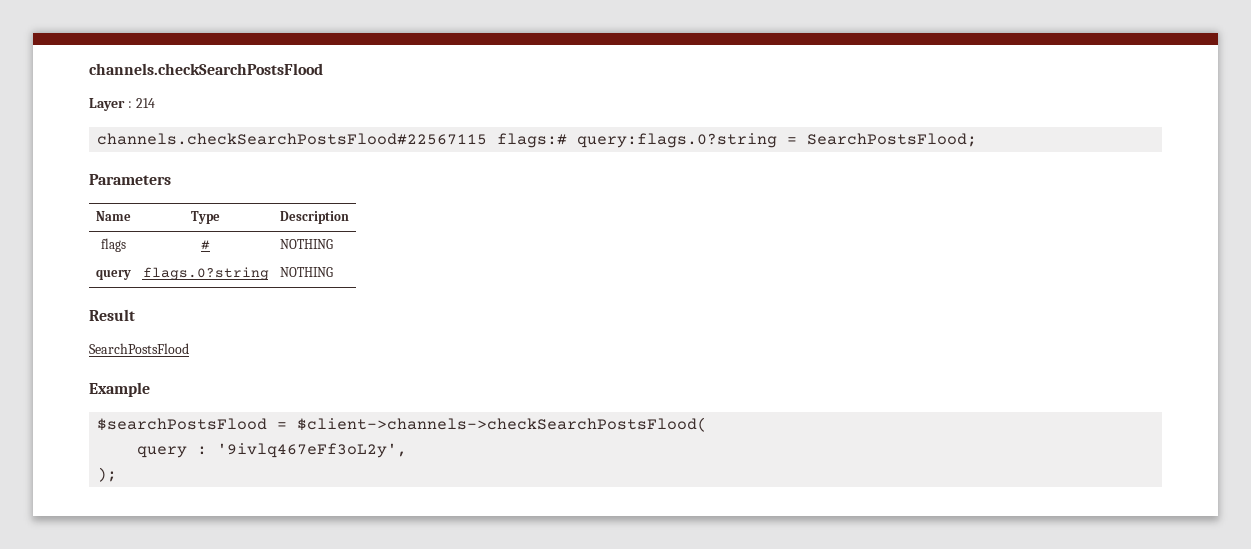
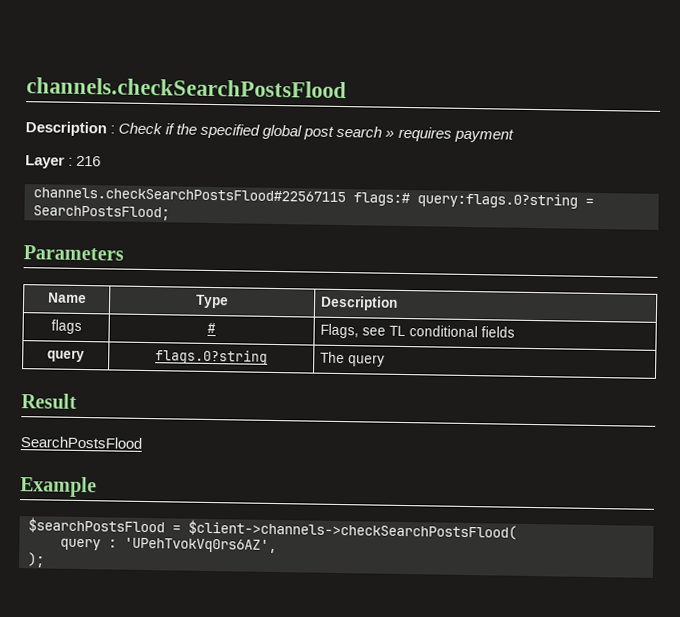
(323, 69) none -> [25,121,514,143] // Description : Check if the specified global post search » requires payment
[135,98,155,108] 214 -> [76,155,102,167] 216
[279,239,333,249] NOTHING -> [320,323,516,339] Flags, see TL conditional fields
[279,267,333,277] NOTHING -> [320,351,386,367] The query
[217,443,408,458] '9ivlq467eFf3oL2y', -> [124,537,277,554] 'UPehTvokVq0rs6AZ',

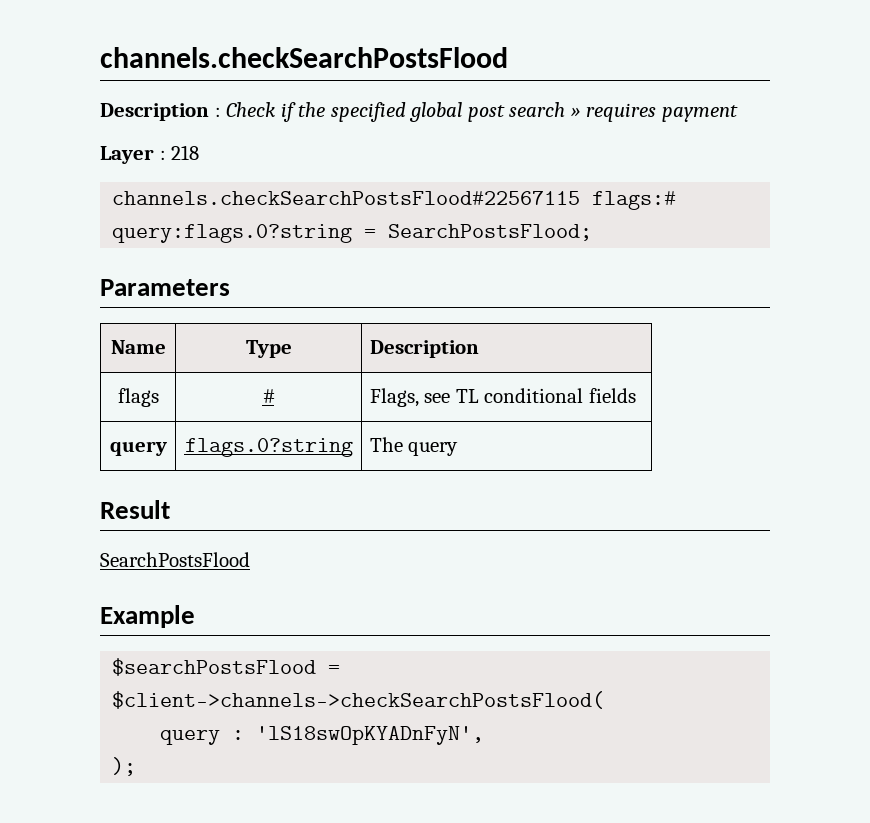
[76,155,102,167] 216 -> [171,145,200,160] 218
[124,537,277,554] 'UPehTvokVq0rs6AZ', -> [256,726,485,745] 'lS18swOpKYADnFyN',

